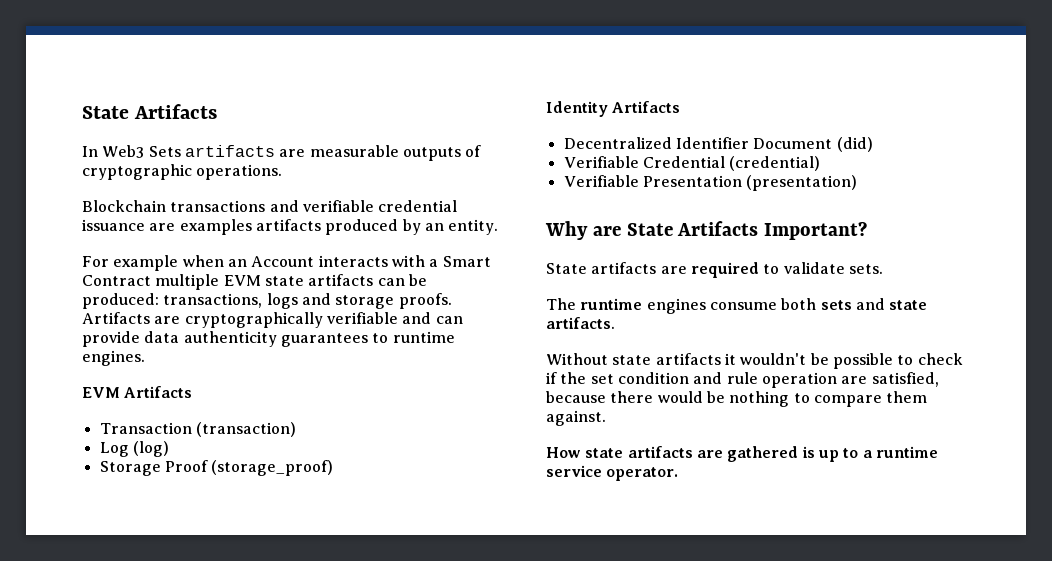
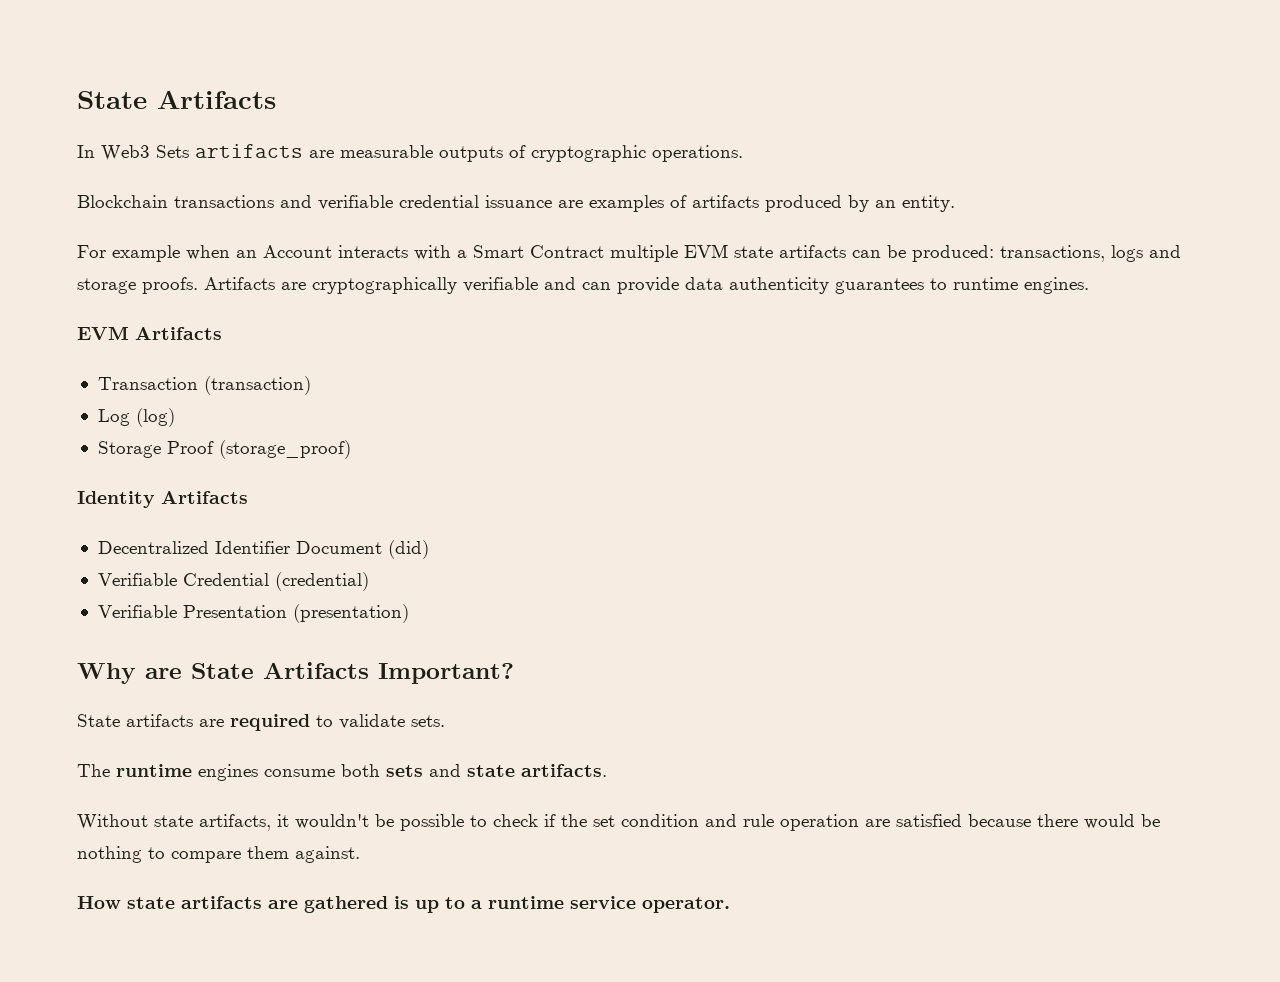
(252, 227) none -> [670,195,687,208] of
[655,353,721,365] artifacts -> [199,814,271,831] artifacts,
[871,372,939,387] satisfied, -> [896,814,962,827] satisfied

